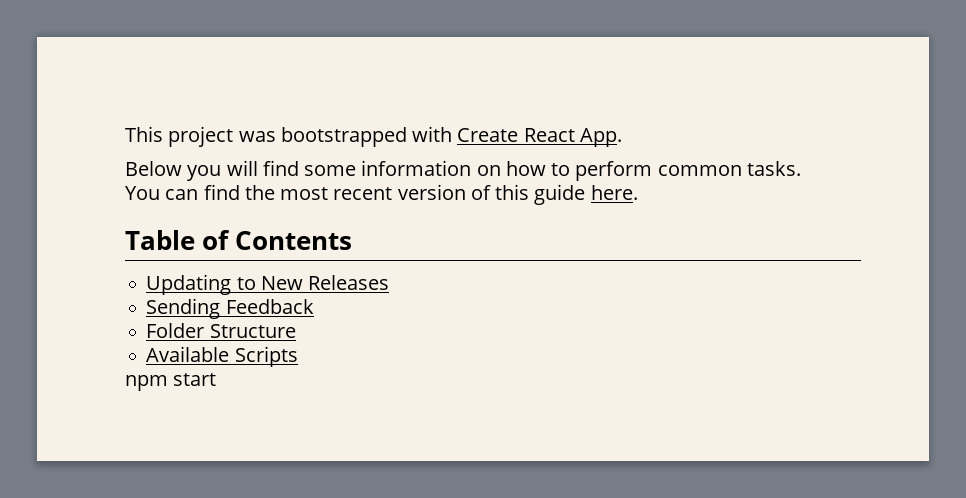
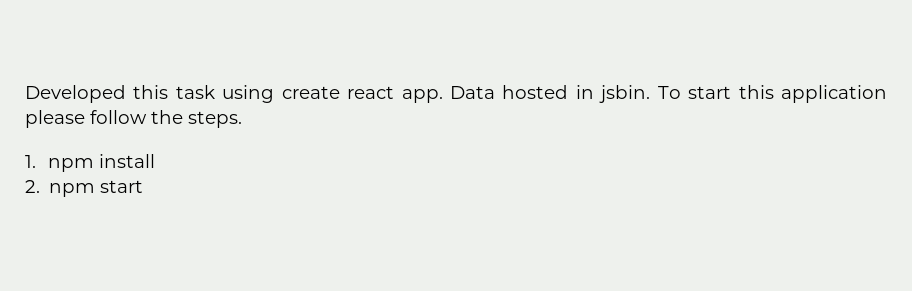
[125,126,622,147] [125,160,801,181] [125,184,638,205] [125,230,353,250] [146,274,390,295] [146,298,314,319] [146,323,296,338] [146,346,298,367] This project was bootstrapped with Create React App. // Below you will find some information on how to perform common tasks. // You can find the most recent version of this guide here. // Table of Contents // Updating to New Releases // Sending Feedback // Folder Structure // Available Scripts // -> [25,85,888,103] [25,110,242,128] [25,154,155,172] [25,180,40,193] Developed this task using create react app. Data hosted in jsbin. To start this application please follow the steps. // 1. npm install // 2.

